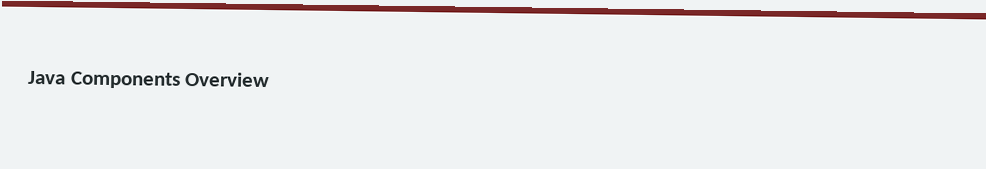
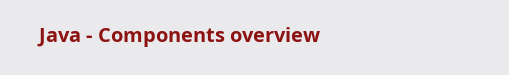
[69,71,271,89] Components Overview -> [86,27,321,47] - Components overview

